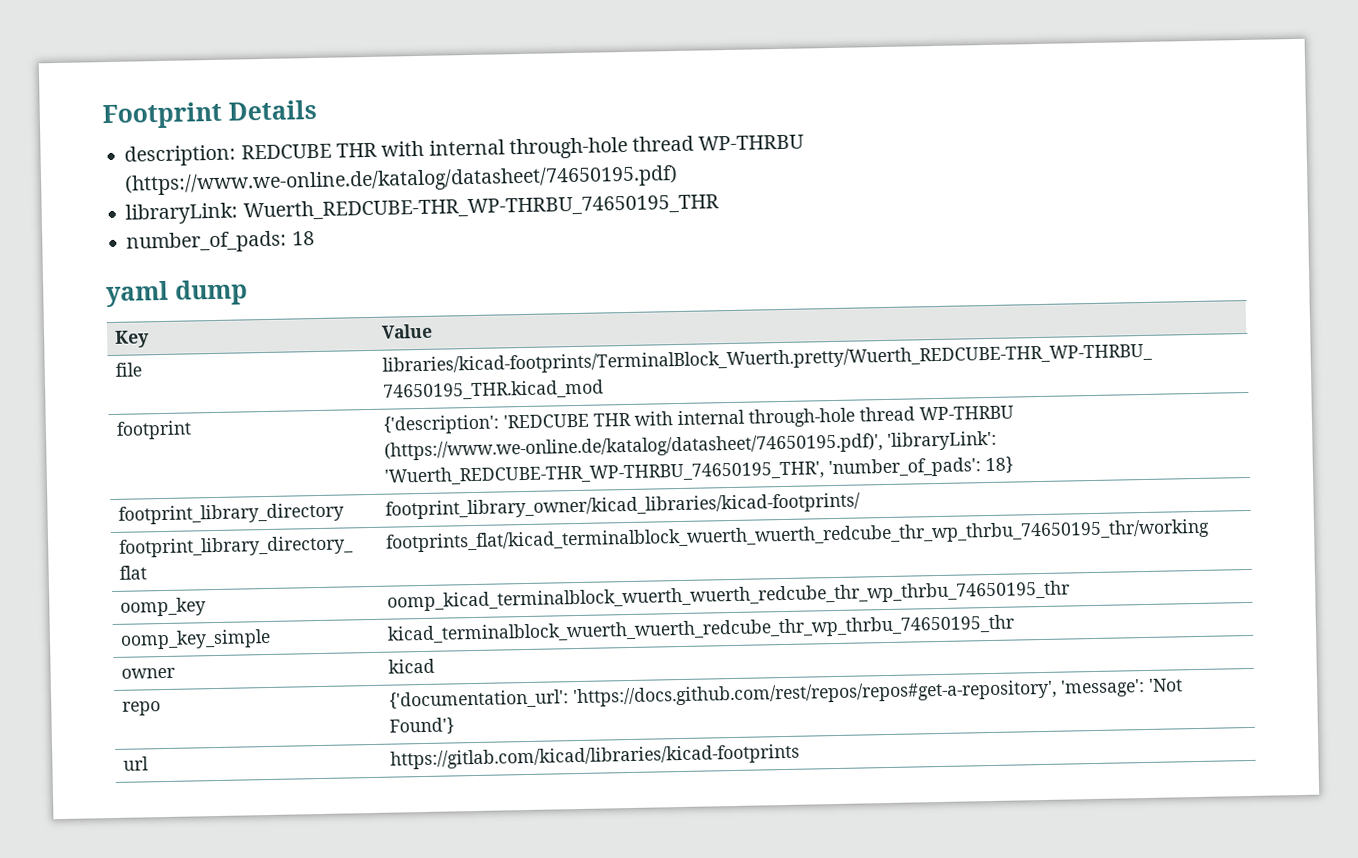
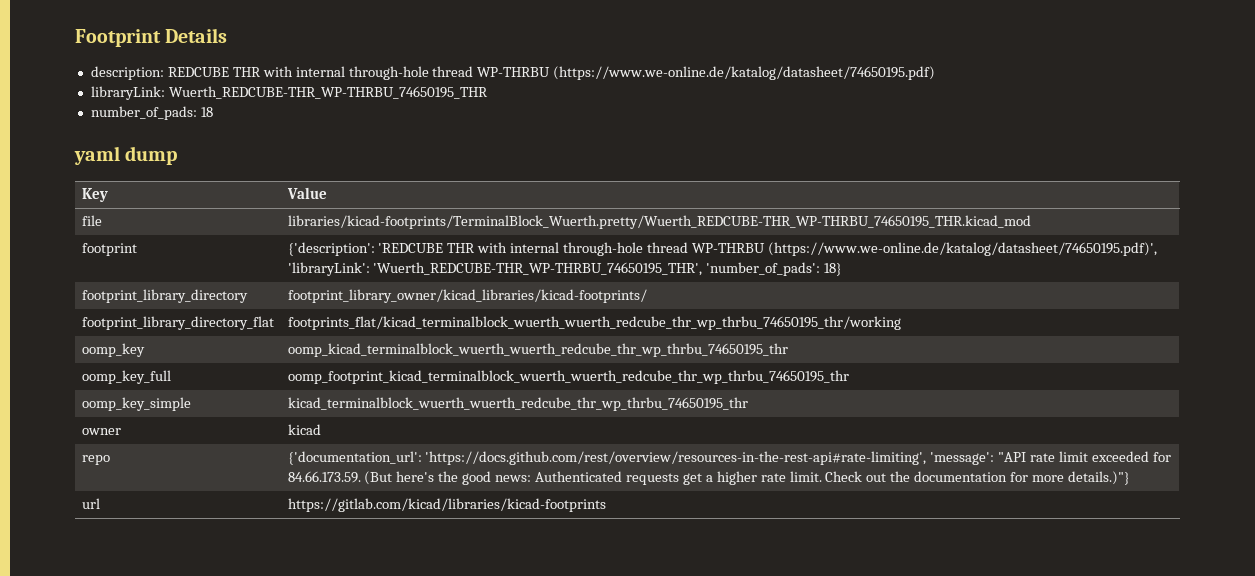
(1071, 596) none -> [81,370,171,384] [287,370,849,384] // oomp_key_full | oomp_footprint_kicad_terminalblock_wuerth_wuerth_redcube_thr_wp_thrbu_74650195_thr
[573,678,1184,708] [389,717,455,735] 'https://docs.github.com/rest/repos/repos#get-a-repository', 'message': 'Not Found'} -> [425,451,1171,465] [287,471,1130,485] 'https://docs.github.com/rest/overview/resources-in-the-rest-api#rate-limiting', 'message': "API rate limit exceeded for 84.66.173.59. (But here's the good news: Authenticated requests get a higher rate limit. Check out the documentation for more details.)"}

